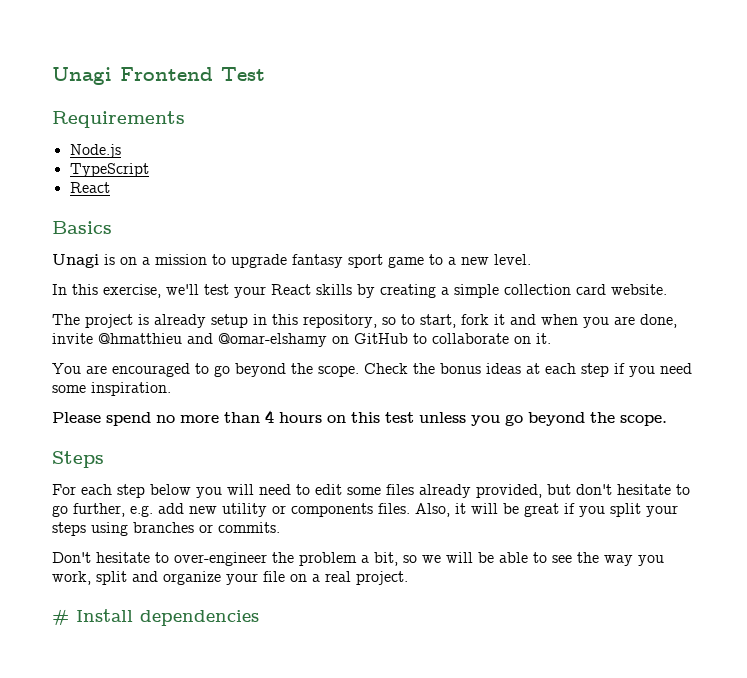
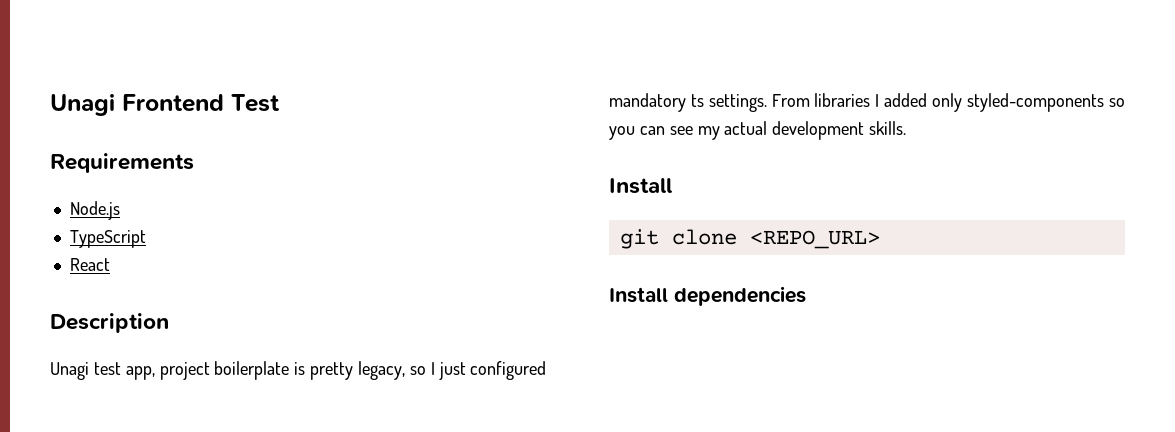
[52,221,112,234] [52,254,531,268] [52,284,667,298] [52,314,677,328] [52,333,551,347] [52,363,692,377] [52,382,171,396] [52,410,667,426] [52,451,104,468] [52,484,690,498] [52,503,678,517] [52,522,280,536] [52,552,664,566] [52,571,408,585] [52,609,69,625] Basics // Unagi is on a mission to upgrade fantasy sport game to a new level. // In this exercise, we'll test your React skills by creating a simple collection card website. // The project is already setup in this repository, so to start, fork it and when you are done, invite @hmatthieu and @omar-elshamy on GitHub to collaborate on it. // You are encouraged to go beyond the scope. Check the bonus ideas at each step if you need some inspiration. // Please spend no more than 4 hours on this test unless you go beyond the scope. // Steps // For each step below you will need to edit some files already provided, but don't hesitate to go further, e.g. add new utility or components files. Also, it will be great if you split your steps using branches or commits. // Don't hesitate to over-engineer the problem a bit, so we will be able to see the way you work, split and organize your file on a real project. // # -> [50,313,169,333] [50,361,547,380] [609,93,1125,112] [609,121,907,140] [609,178,672,194] [619,229,880,249] Description // Unagi test app, project boilerplate is pretty legacy, so I just configured mandatory ts settings. From libraries I added only styled-components so you can see my actual development skills. // Install // git clone <REPO_URL> //

